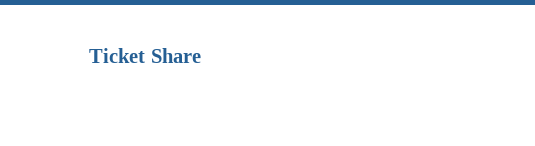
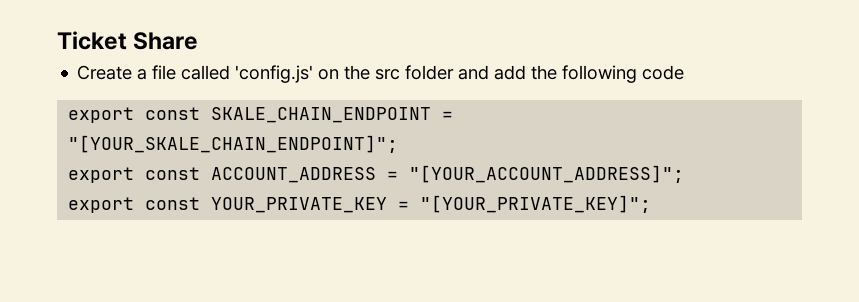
(201, 55) none -> [77,65,685,83] [68,107,454,123] [68,135,399,153] [68,165,685,183] [68,195,652,213] // Create a file called 'config.js' on the src folder and add the following code // export const SKALE_CHAIN_ENDPOINT = "[YOUR_SKALE_CHAIN_ENDPOINT]"; // export const ACCOUNT_ADDRESS = "[YOUR_ACCOUNT_ADDRESS]"; // export const YOUR_PRIVATE_KEY = "[YOUR_PRIVATE_KEY]";

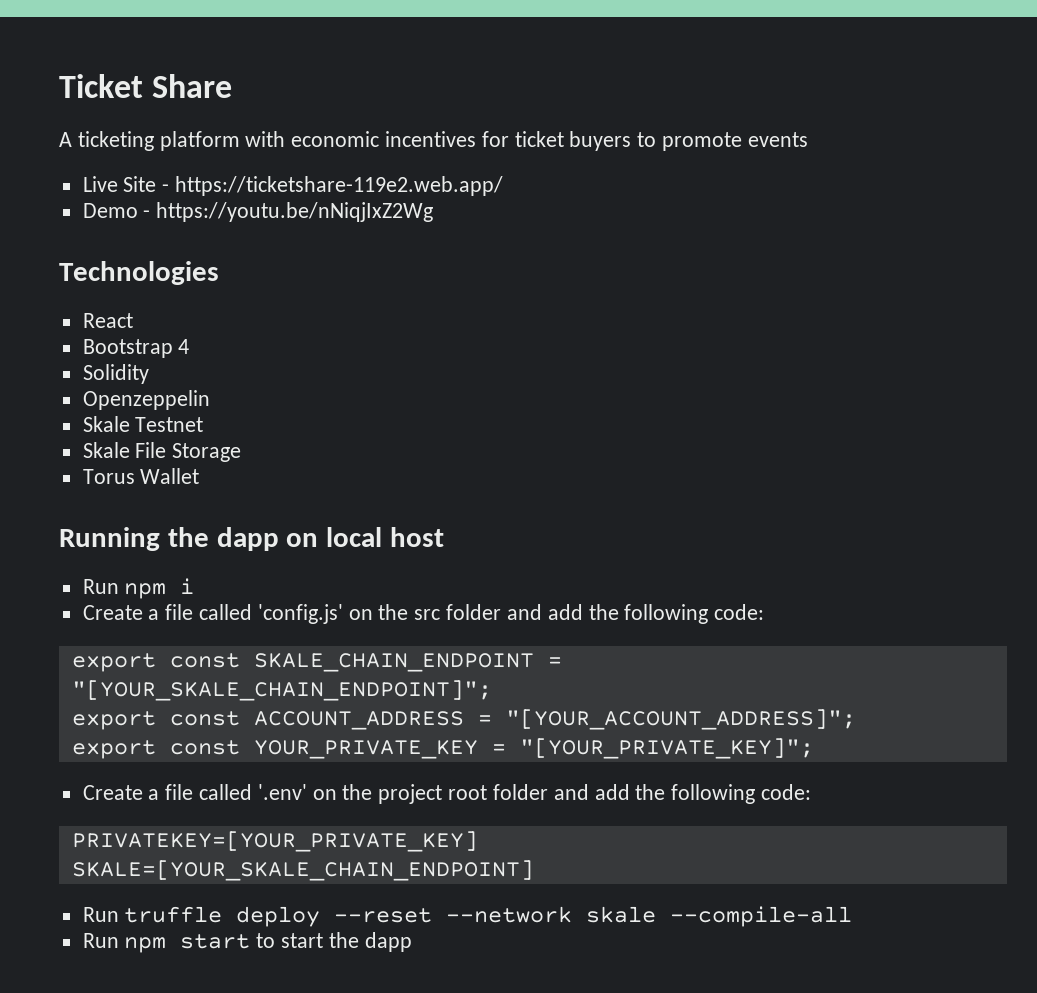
(199, 41) none -> [59,131,808,151] [82,176,504,196] [82,202,434,222] [59,261,219,285] [82,313,133,328] [82,339,190,358] [82,364,149,384] [82,390,210,410] [82,416,204,432] [82,442,242,462] [82,468,200,484] [59,527,445,551] [82,578,195,599] // A ticketing platform with economic incentives for ticket buyers to promote events // Live Site - https://ticketshare-119e2.web.app/ // Demo - https://youtu.be/nNiqjIxZ2Wg // Technologies // React // Bootstrap 4 // Solidity // Openzeppelin // Skale Testnet // Skale File Storage // Torus Wallet // Running the dapp on local host // Run npm i
[642,65,685,80] code -> [714,604,765,620] code:
(652, 204) none -> [82,784,811,804] [71,831,478,852] [71,860,534,881] [82,906,853,927] [82,932,412,953] // Create a file called '.env' on the project root folder and add the following code: // PRIVATEKEY=[YOUR_PRIVATE_KEY] // SKALE=[YOUR_SKALE_CHAIN_ENDPOINT] // Run truffle deploy --reset --network skale --compile-all // Run npm start to start the dapp

